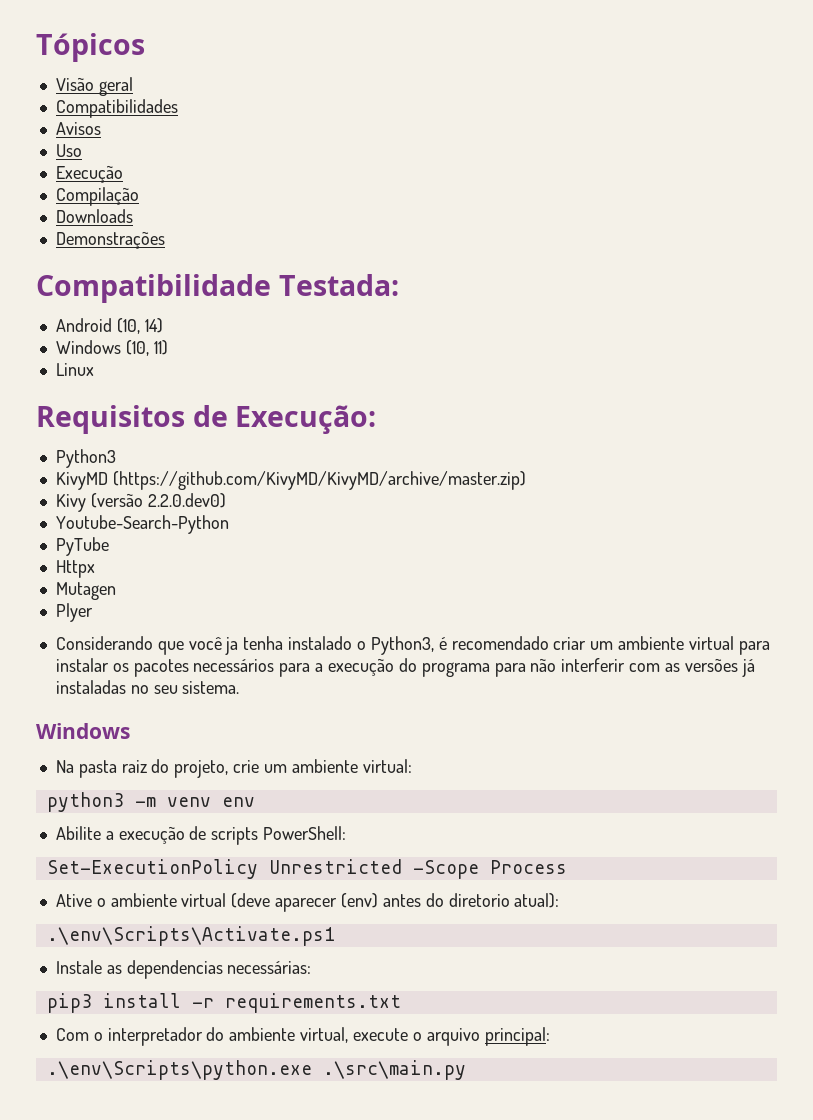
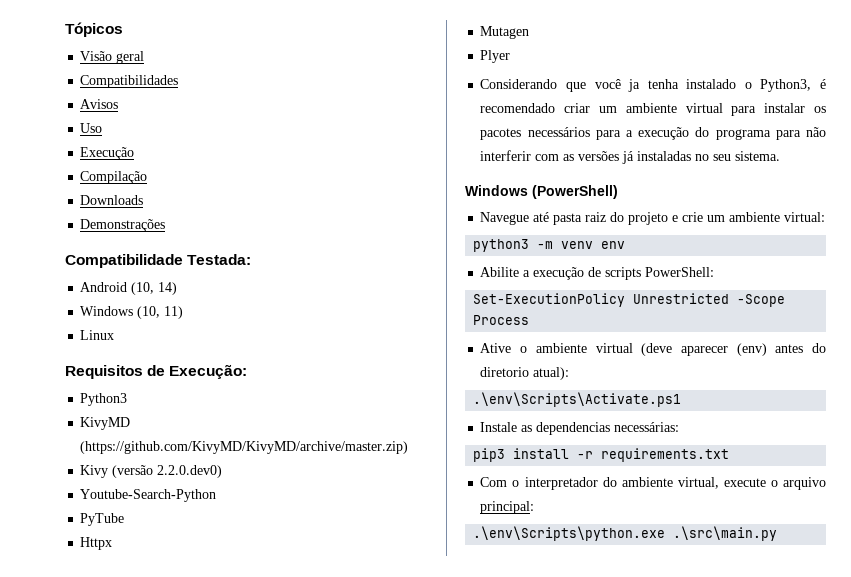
[55,760,74,773] // Na -> [532,185,618,199] [480,212,550,225] (PowerShell) // Navegue até
[174,760,229,778] projeto, -> [628,212,679,225] projeto e

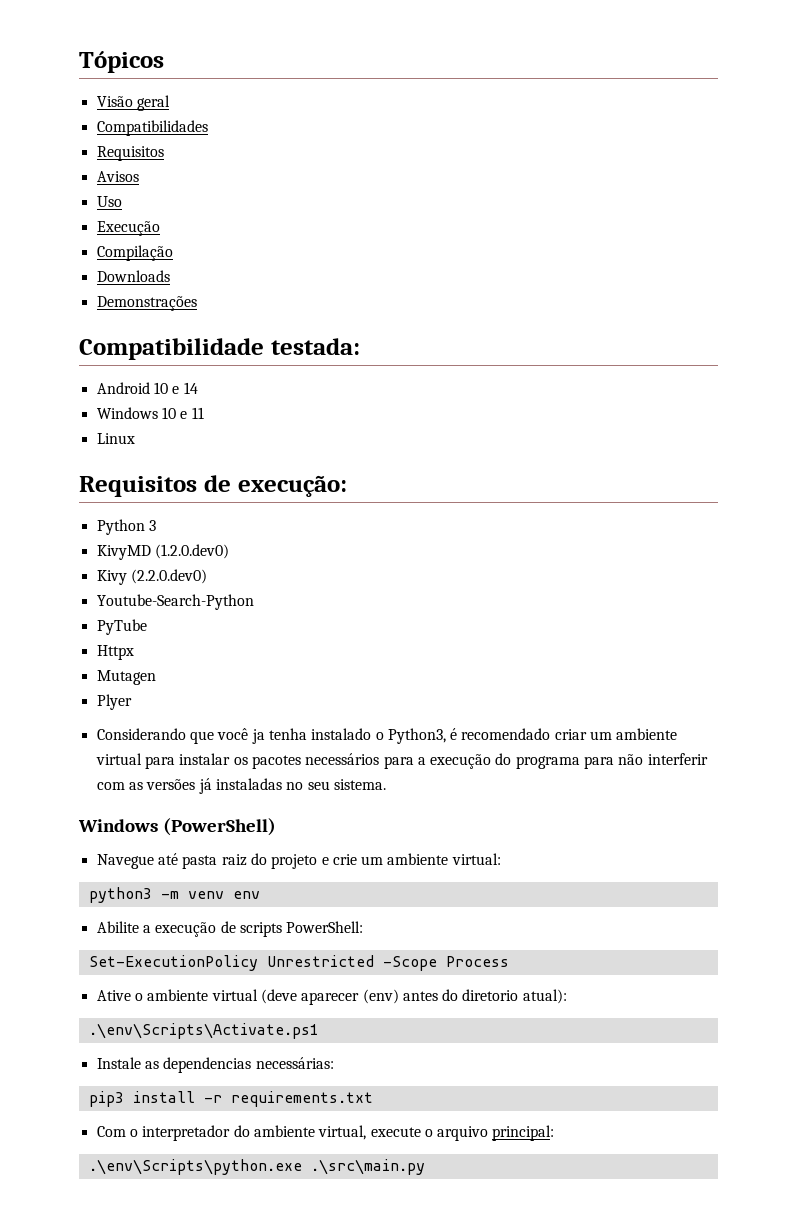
(179, 81) none -> [96,146,164,161] // Requisitos
[187,254,252,265] Testada: -> [270,338,360,355] testada:
[131,282,178,295] [80,306,184,319] (10, 14) // Windows (10, 11) -> [153,382,198,394] [96,407,204,419] 10 e 14 // Windows 10 e 11
[169,364,248,379] [80,393,128,406] Execução: // Python3 -> [237,475,347,497] [96,519,156,535] execução: // Python 3
[80,441,409,454] (https://github.com/KivyMD/KivyMD/archive/master.zip) -> [154,544,229,559] (1.2.0.dev0)
[112,465,223,478] (versão 2.2.0.dev0) -> [130,569,207,584] (2.2.0.dev0)

